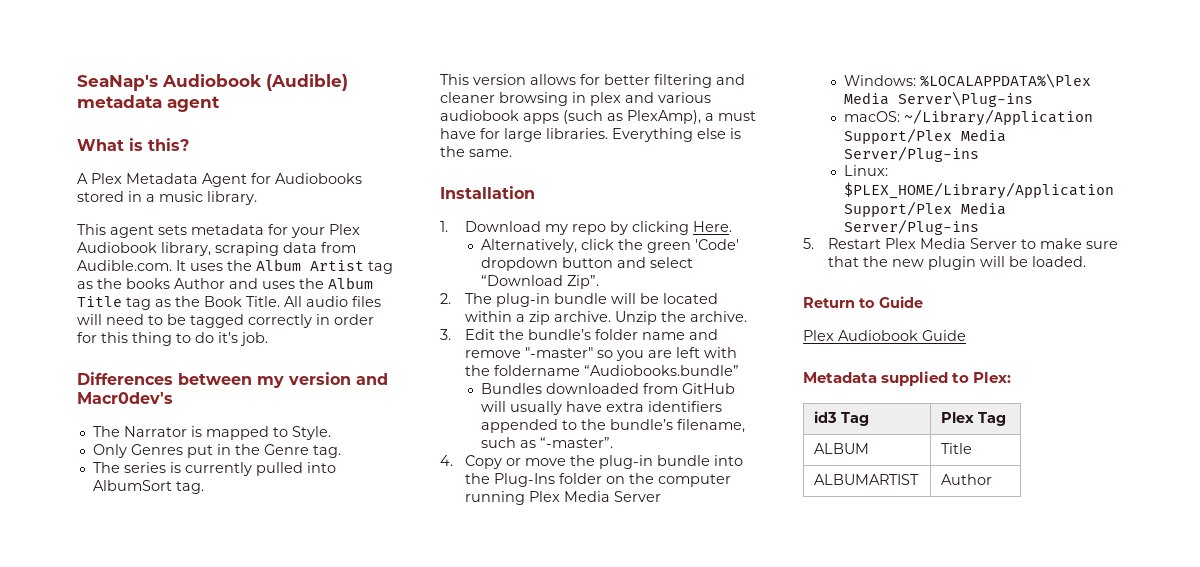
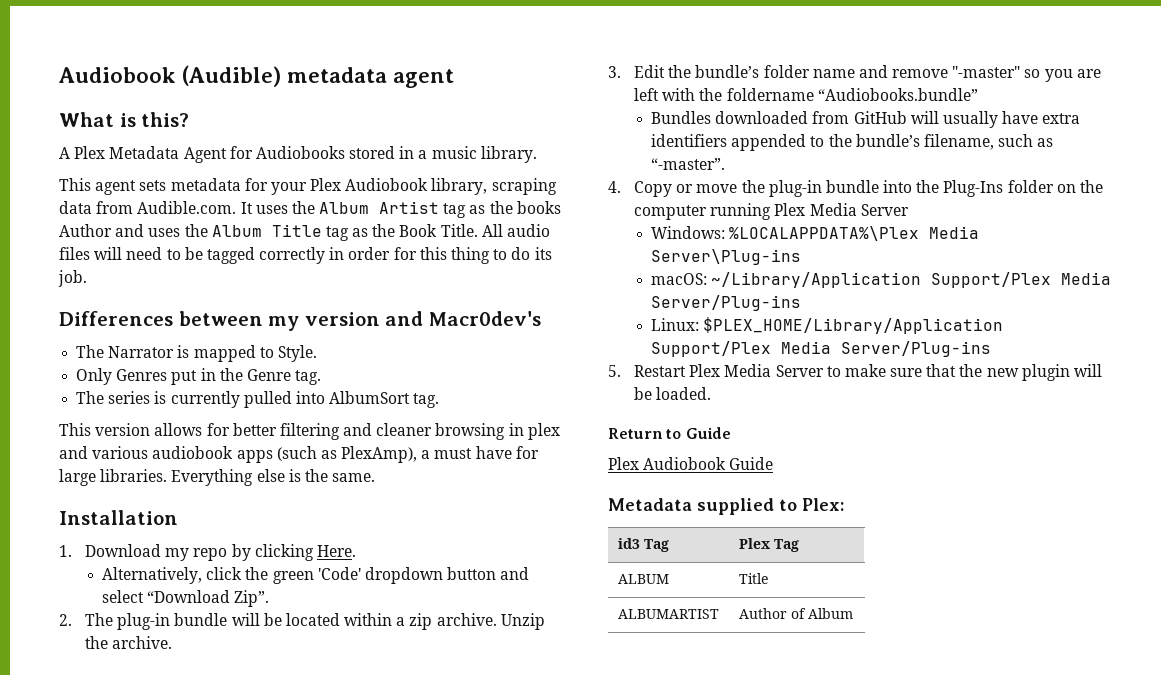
[77,75,158,91] SeaNap's -> (58, 75) none
[218,332,238,343] it's -> [534,247,552,260] its
(993, 479) none -> [790,608,853,619] of Album

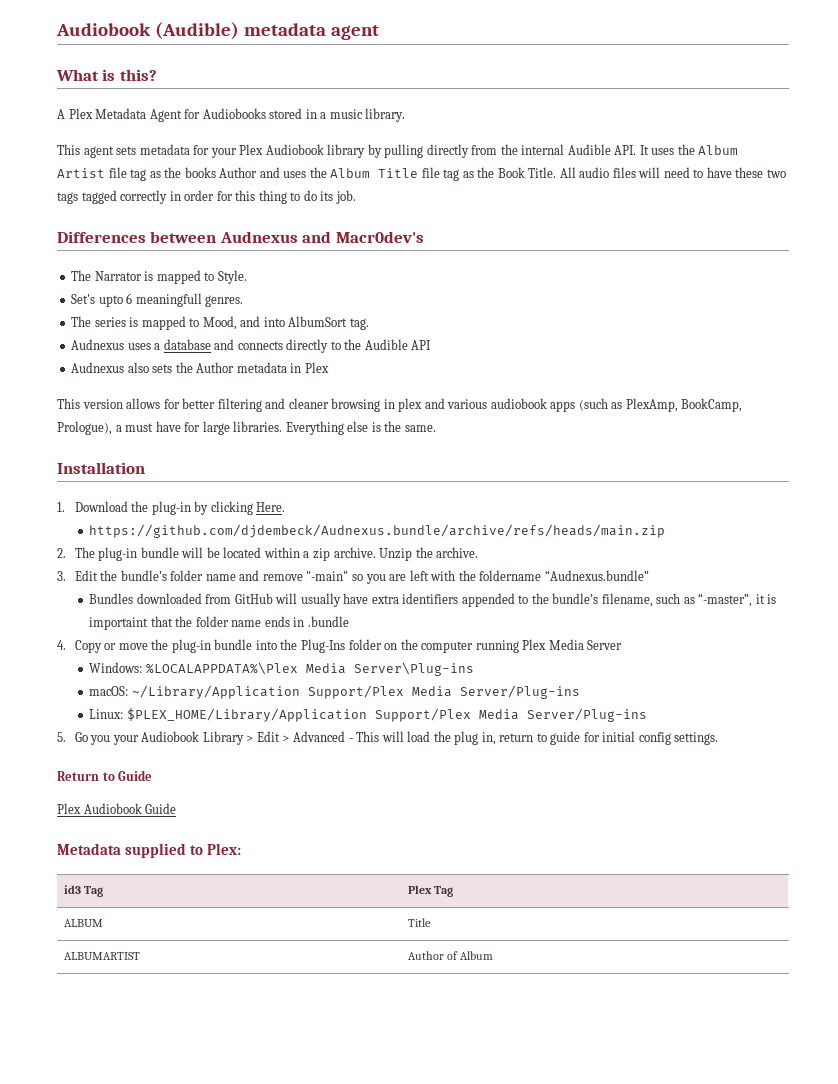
[431,178,557,195] [59,201,237,214] library, scraping data from Audible.com. -> [327,144,637,158] library by pulling directly from the internal Audible API.
(440, 207) none -> [108,167,127,178] file
(322, 230) none -> [421,167,440,178] file
[184,247,203,260] be -> [706,167,786,178] [57,192,78,204] have these two tags
[268,312,380,331] my version -> [219,231,298,243] Audnexus
[76,368,322,385] Only Genres put in the Genre tag. -> [71,293,244,307] Set's upto 6 meaningfull genres.
[170,391,292,408] currently pulled -> [141,316,261,330] mapped to Mood, and
(440, 400) none -> [71,339,432,353] [71,362,329,373] // Audnexus uses a database and connects directly to the Audible API // Audnexus also sets the Author metadata in Plex
[341,446,418,463] PlexAmp), -> [625,398,743,412] [57,421,112,435] PlexAmp, BookCamp, Prologue),
[165,548,228,561] my repo -> [131,501,191,515] the plug-in
[102,567,530,584] [102,590,270,607] Alternatively, click the green 'Code' dropdown button and select “Download Zip”. -> [89,524,666,538] https://github.com/djdembeck/Audnexus.bundle/archive/refs/heads/main.zip
[952,66,1021,78] "-master" -> [306,571,349,581] "-main"
[817,88,978,101] “Audiobooks.bundle” -> [544,570,649,581] “Audnexus.bundle”
[651,158,726,170] “-master”. -> [698,593,777,607] [89,616,349,630] “-master”, it is importaint that the folder name ends in .bundle
[633,364,1103,381] [633,387,712,400] Restart Plex Media Server to make sure that the new plugin will be loaded. -> [74,731,719,745] Go you your Audiobook Library > Edit > Advanced - This will load the plug in, return to guide for initial config settings.

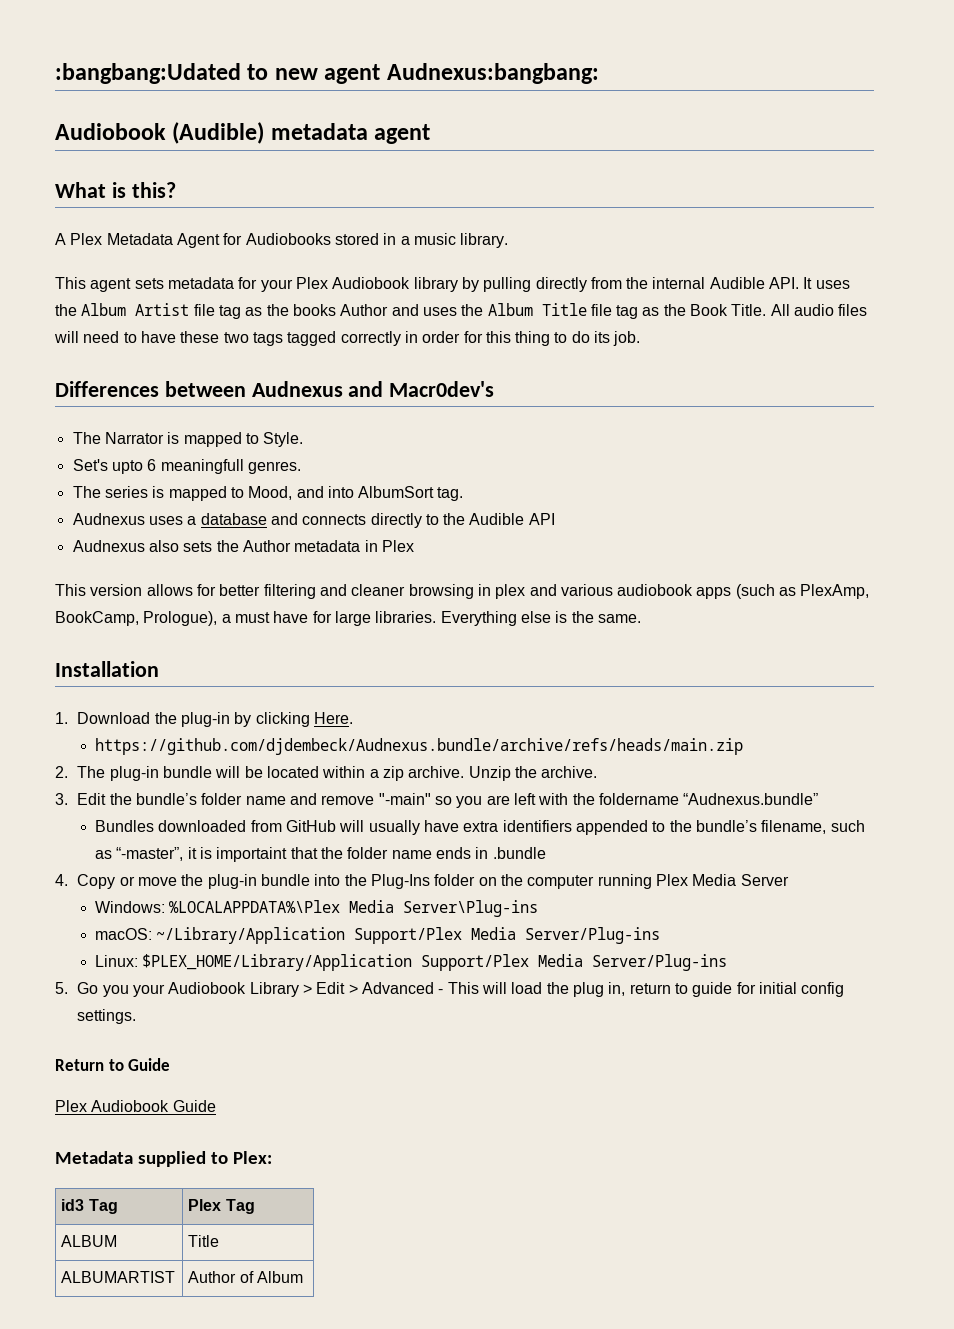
(56, 29) none -> [55,63,599,84] :bangbang:Udated to new agent Audnexus:bangbang: //

